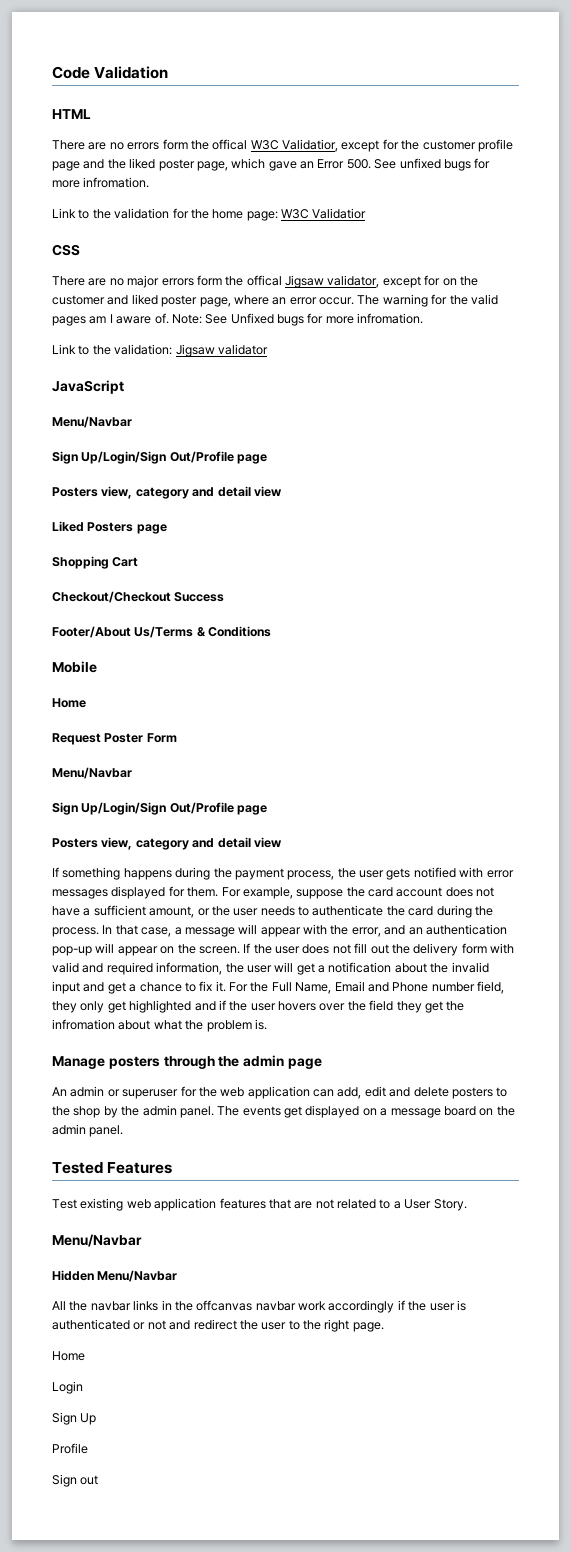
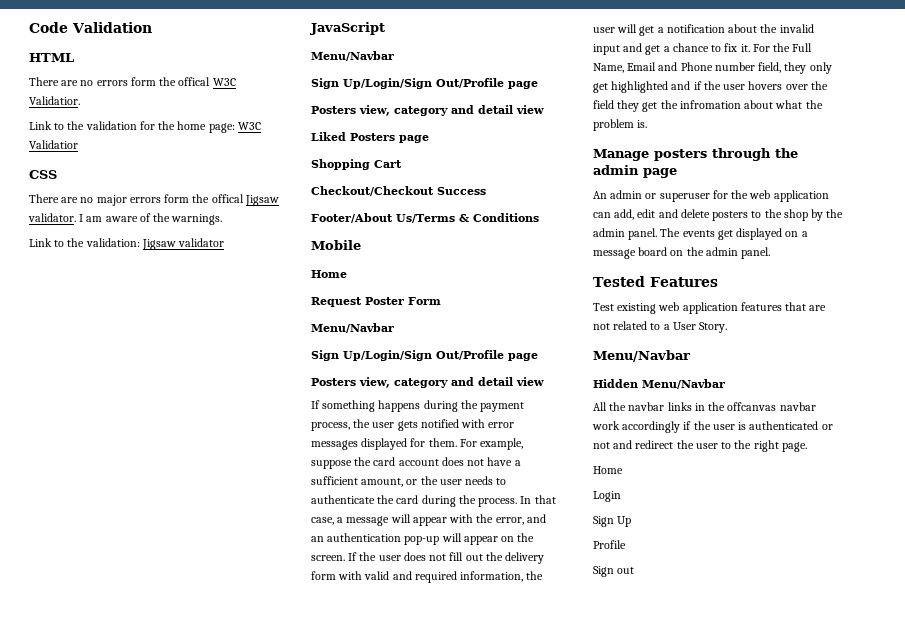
[282,139,513,152] [52,158,491,171] [52,177,150,188] Validatior, except for the customer profile page and the liked poster page, which gave an Error 500. See unfixed bugs for more infromation. -> [29,96,80,105] Validatior.
[327,275,478,288] [52,294,498,307] [52,313,424,326] validator, except for on the customer and liked poster page, where an error occur. The warning for the valid pages am I aware of. Note: See Unfixed bugs for more infromation. -> [28,213,223,225] validator. I am aware of the warnings.

